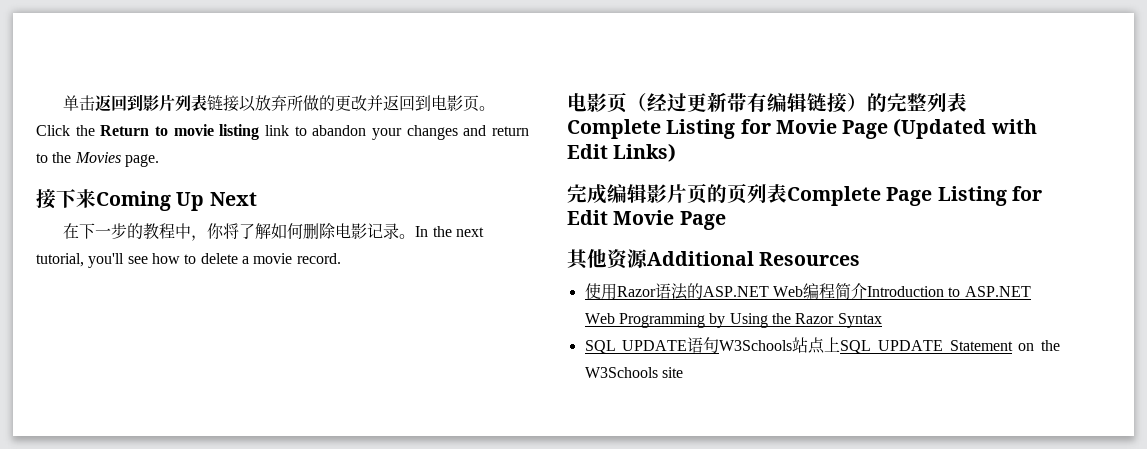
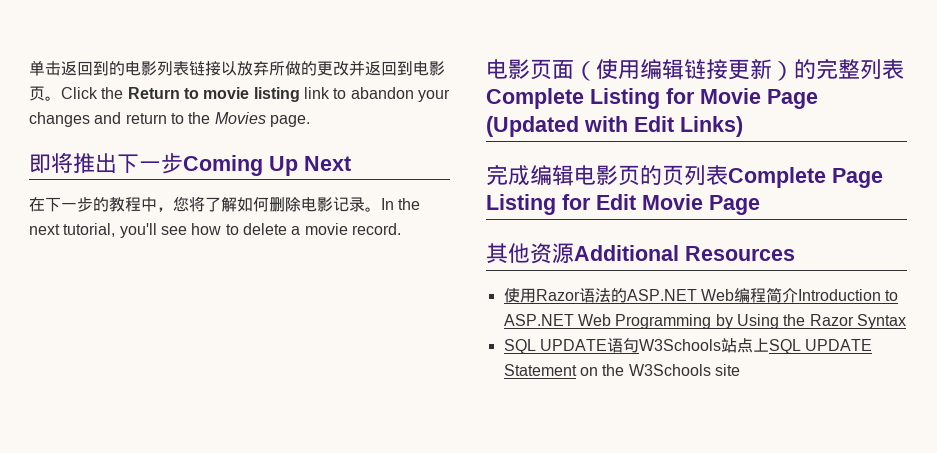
[143,94,176,111] 影片 -> [109,61,157,76] 的电影
[36,189,96,209] 接下来 -> [29,152,183,174] 即将推出下一步
[207,223,225,239] 你 -> [173,196,189,212] 您
[627,92,767,112] （经过更新带有 -> [552,59,640,81] 面（使用
(847, 103) none -> [728,59,772,80] 更新
[647,184,687,203] 影片 -> [574,165,618,185] 电影

